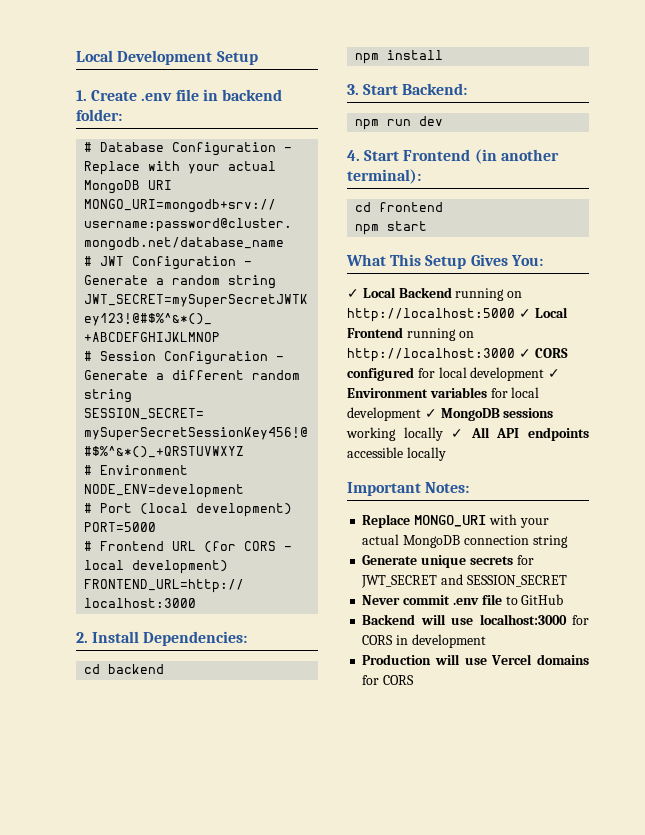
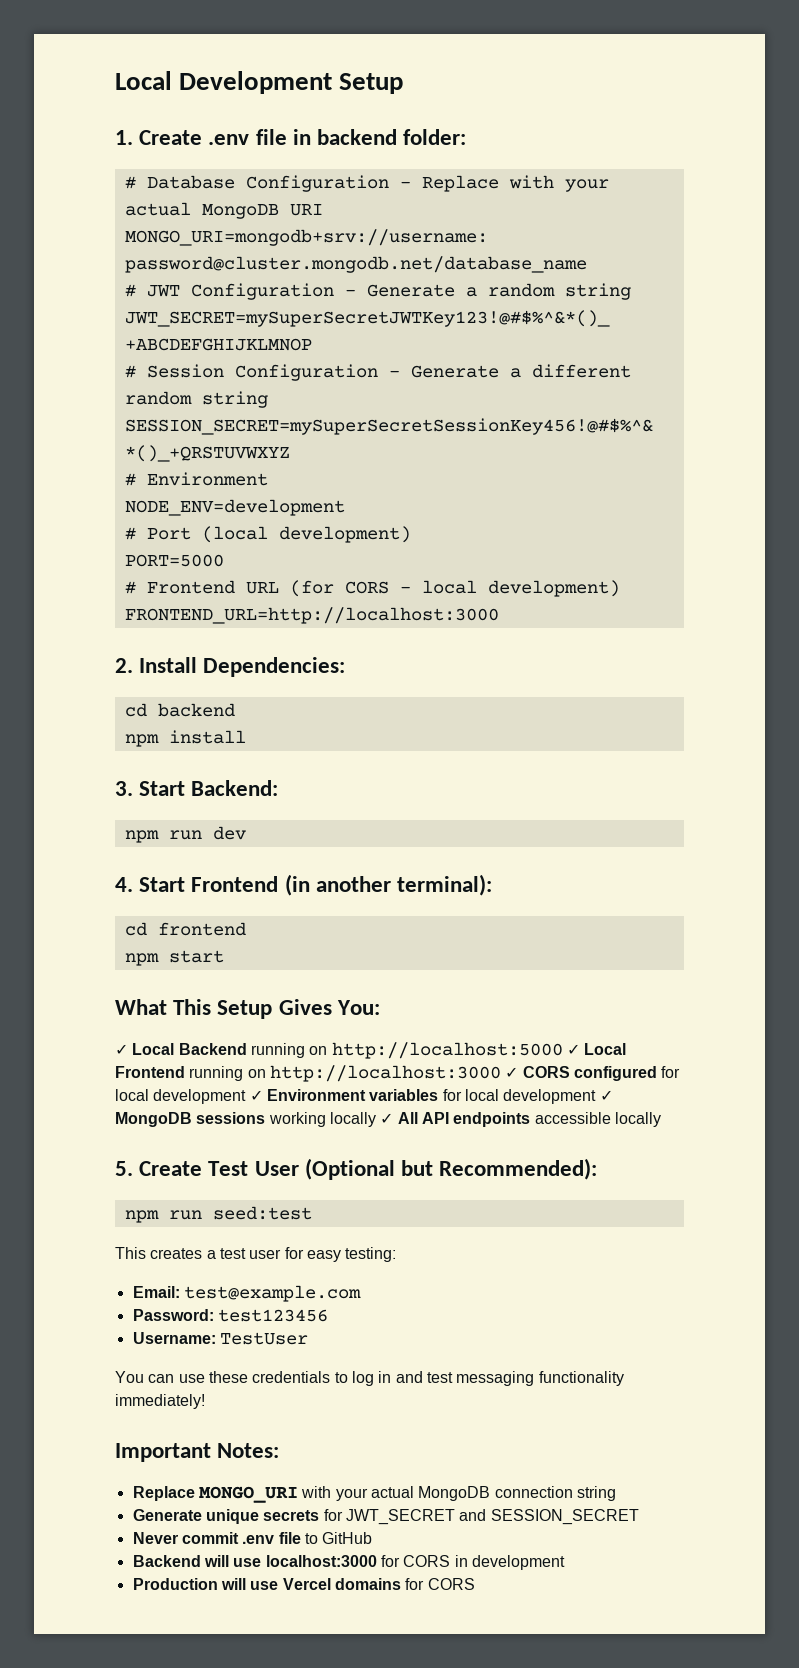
(446, 454) none -> [115,1158,598,1180] [124,1206,312,1223] [115,1247,397,1262] [132,1285,361,1302] [132,1309,328,1322] [132,1332,308,1345] [115,1371,624,1386] [115,1394,205,1409] // 5. Create Test User (Optional but Recommended): // npm run seed:test // This creates a test user for easy testing: // Email: test@example.com // Password: test123456 // Username: TestUser // You can use these credentials to log in and test messaging functionality immediately!

